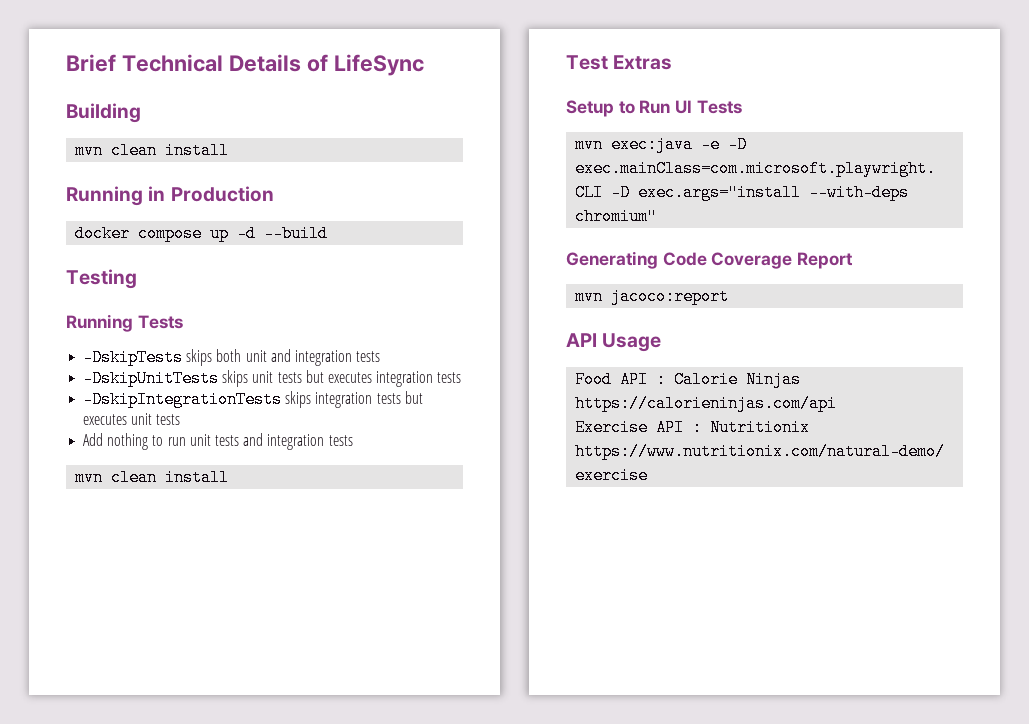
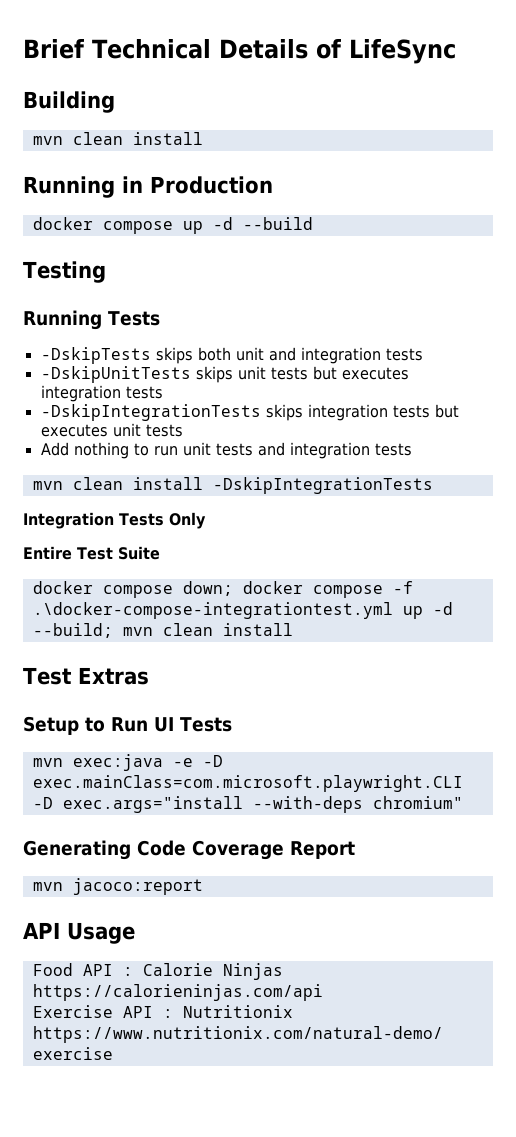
(230, 477) none -> [212,477,433,494] [23,512,206,529] [23,546,160,560] [32,581,413,598] [32,602,453,619] [32,623,293,638] -DskipIntegrationTests // Integration Tests Only // Entire Test Suite // docker compose down; docker compose -f .\docker-compose-integrationtest.yml up -d --build; mvn clean install

